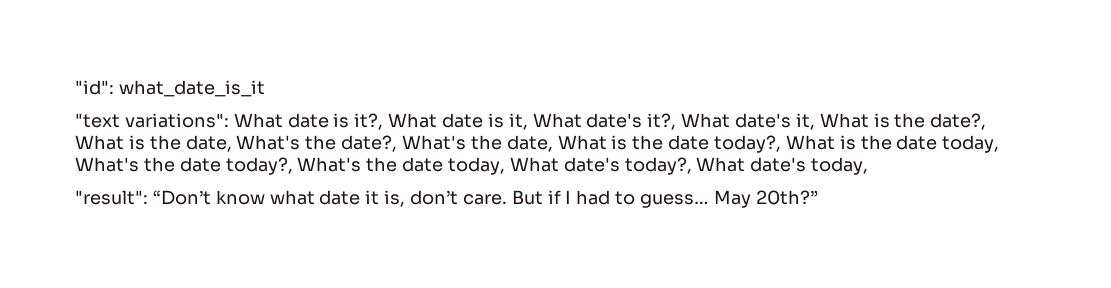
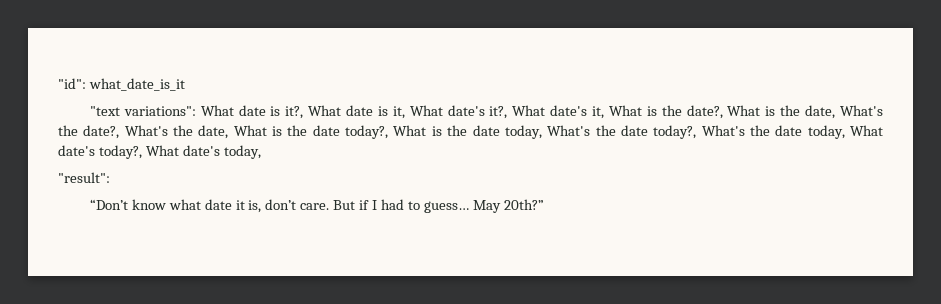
(148, 197) none -> (110, 177) //

